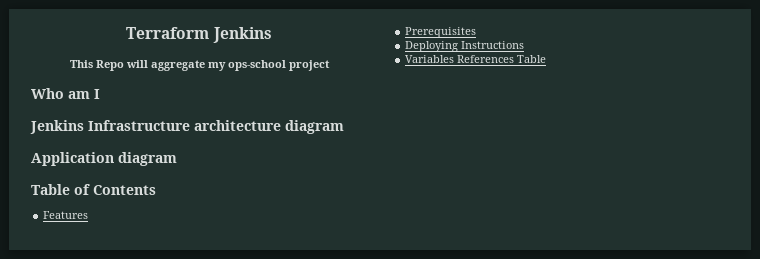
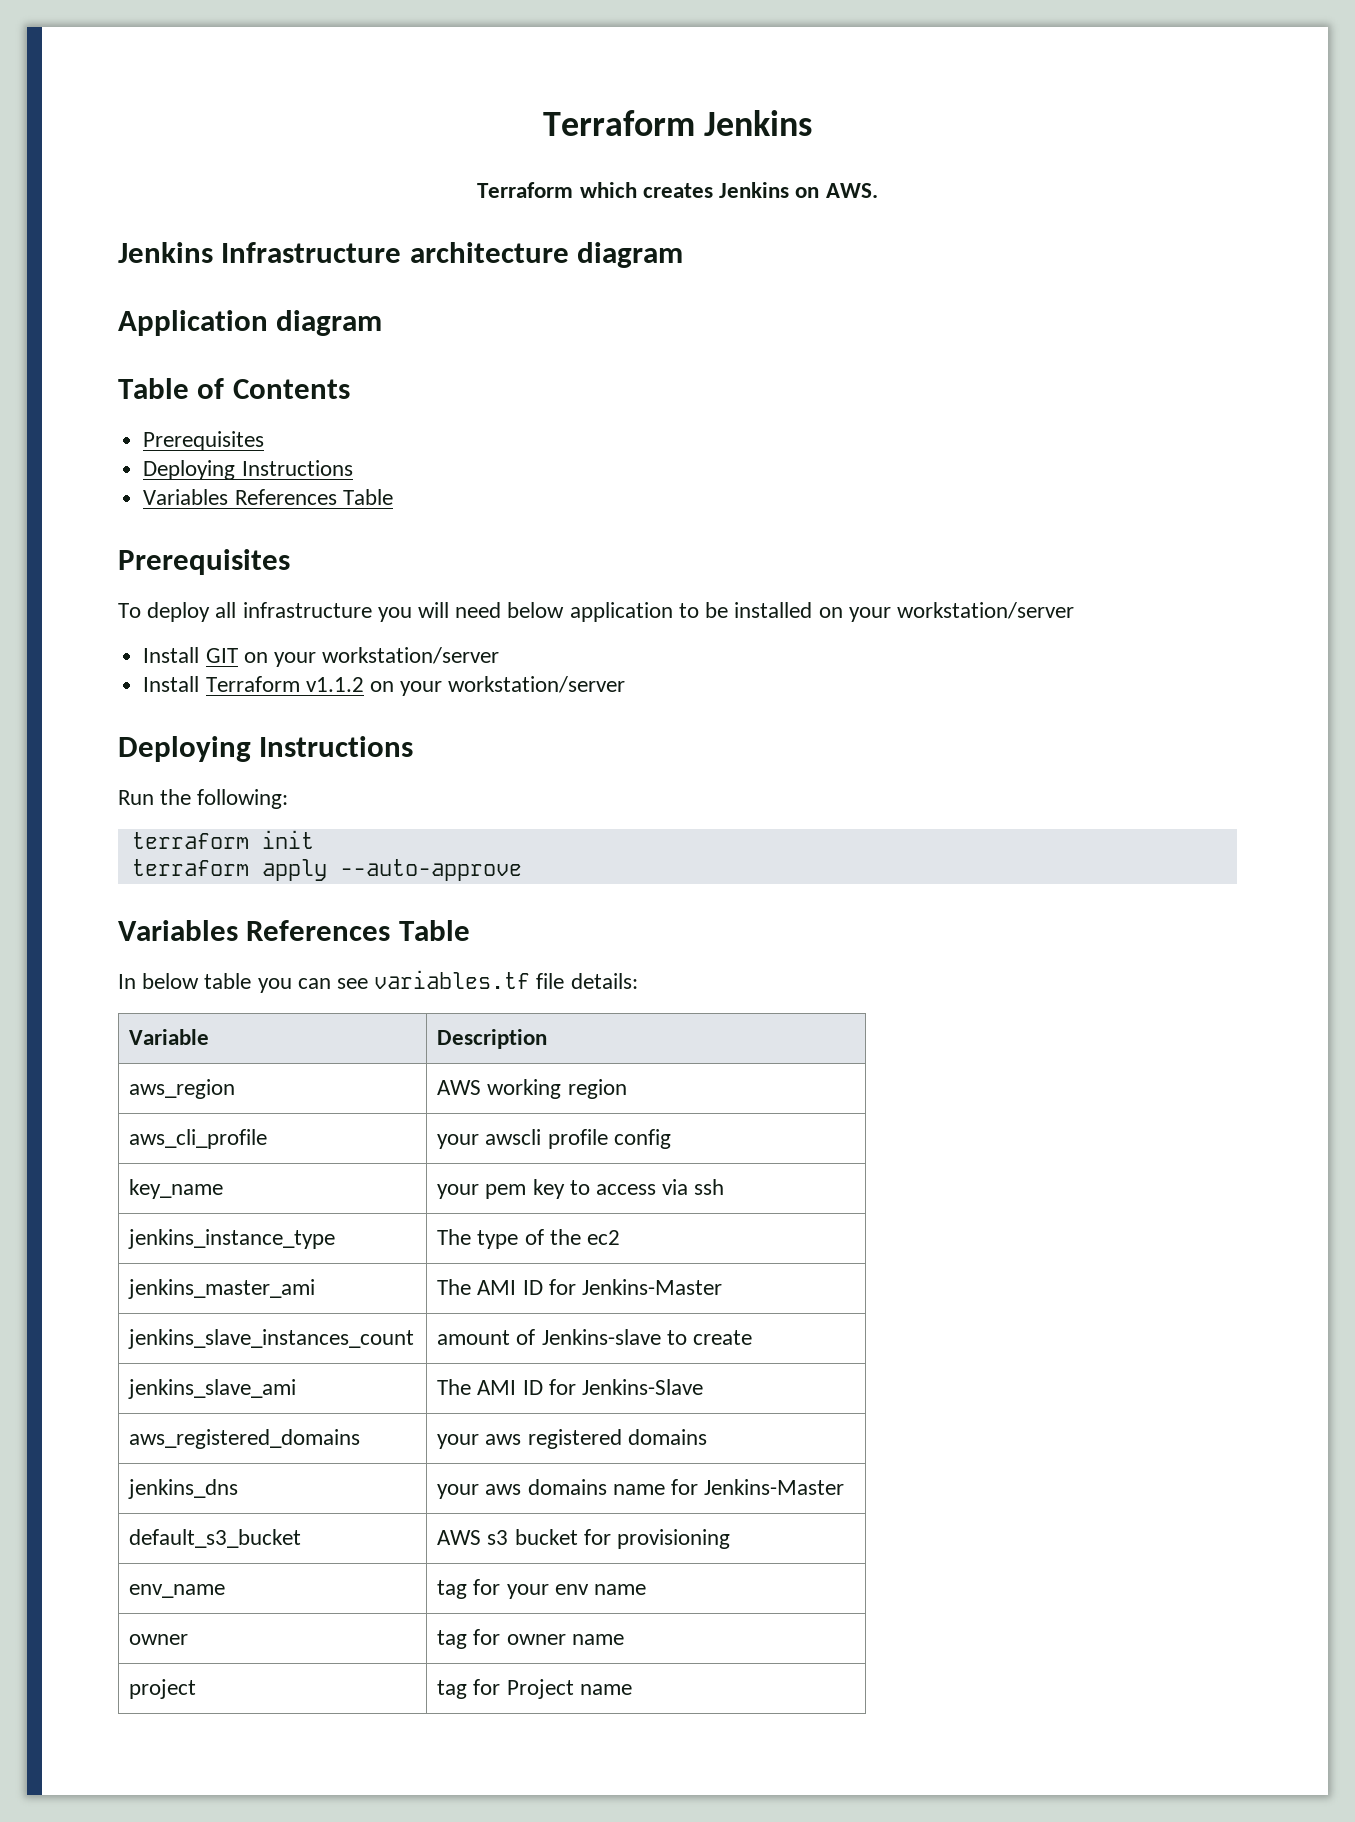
[69,60,330,71] [31,88,100,99] This Repo will aggregate my ops-school project // Who am I -> [477,182,878,198] Terraform which creates Jenkins on AWS.
[43,211,89,219] // Features -> (350, 389) none
(547, 59) none -> [118,549,290,575] [118,602,1074,622] [143,647,500,667] [143,676,626,696] [118,736,414,762] [118,789,289,809] [131,830,314,849] [131,859,522,881] [118,920,470,941] [118,970,638,993] [129,1029,210,1045] [437,1029,548,1049] [129,1079,236,1099] [437,1079,627,1099] [129,1129,268,1149] [437,1129,671,1149] [129,1179,224,1199] [437,1179,725,1199] [128,1229,336,1249] [437,1229,620,1249] [128,1279,316,1299] [437,1279,722,1295] [128,1329,415,1349] [437,1329,752,1345] [128,1379,297,1399] [437,1379,703,1395] [129,1429,361,1449] [437,1429,707,1449] [128,1479,239,1499] [437,1479,845,1499] [129,1529,302,1548] [437,1529,730,1549] [129,1584,226,1598] [437,1579,646,1599] [129,1634,189,1645] [437,1629,624,1649] [129,1679,197,1699] [437,1679,632,1699] // Prerequisites // To deploy all infrastructure you will need below application to be installed on your workstation/server // Install GIT on your workstation/server // Install Terraform v1.1.2 on your workstation/server // Deploying Instructions // Run the following: // terraform init // terraform apply --auto-approve // Variables References Table // In below table you can see variables.tf file details: // Variable | Description // aws_region | AWS working region // aws_cli_profile | your awscli profile config // key_name | your pem key to access via ssh // jenkins_instance_type | The type of the ec2 // jenkins_master_ami | The AMI ID for Jenkins-Master // jenkins_slave_instances_count | amount of Jenkins-slave to create // jenkins_slave_ami | The AMI ID for Jenkins-Slave // aws_registered_domains | your aws registered domains // jenkins_dns | your aws domains name for Jenkins-Master // default_s3_bucket | AWS s3 bucket for provisioning // env_name | tag for your env name // owner | tag for owner name // project | tag for Project name

